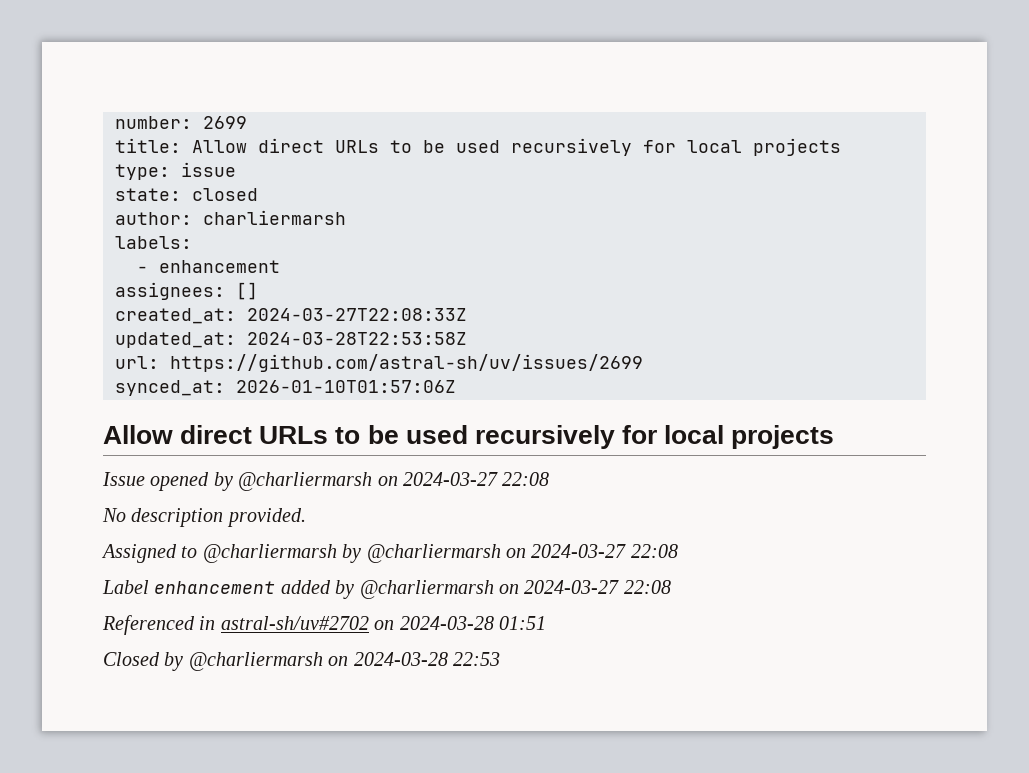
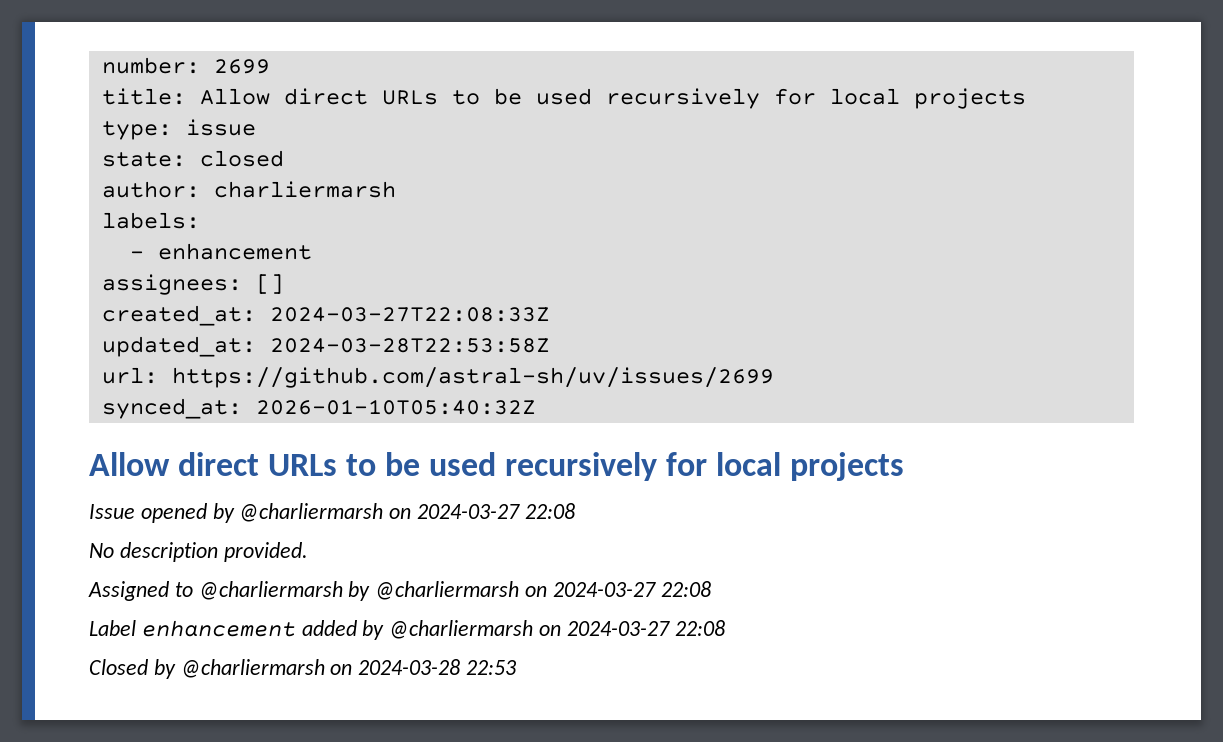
[236,380,456,393] 2026-01-10T01:57:06Z -> [255,399,536,415] 2026-01-10T05:40:32Z
[102,615,546,635] // Referenced in astral-sh/uv#2702 on 2024-03-28 01:51 -> (725, 628) none

